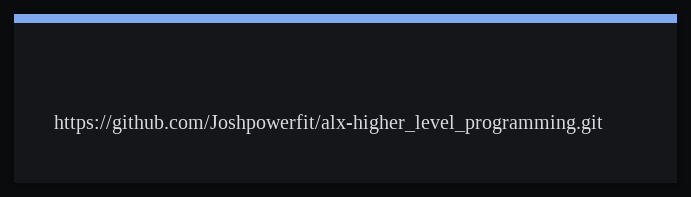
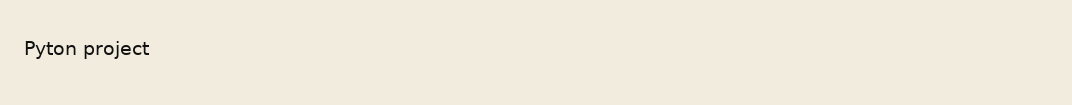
[54,114,603,134] https://github.com/Joshpowerfit/alx-higher_level_programming.git -> [24,41,149,59] Pyton project

